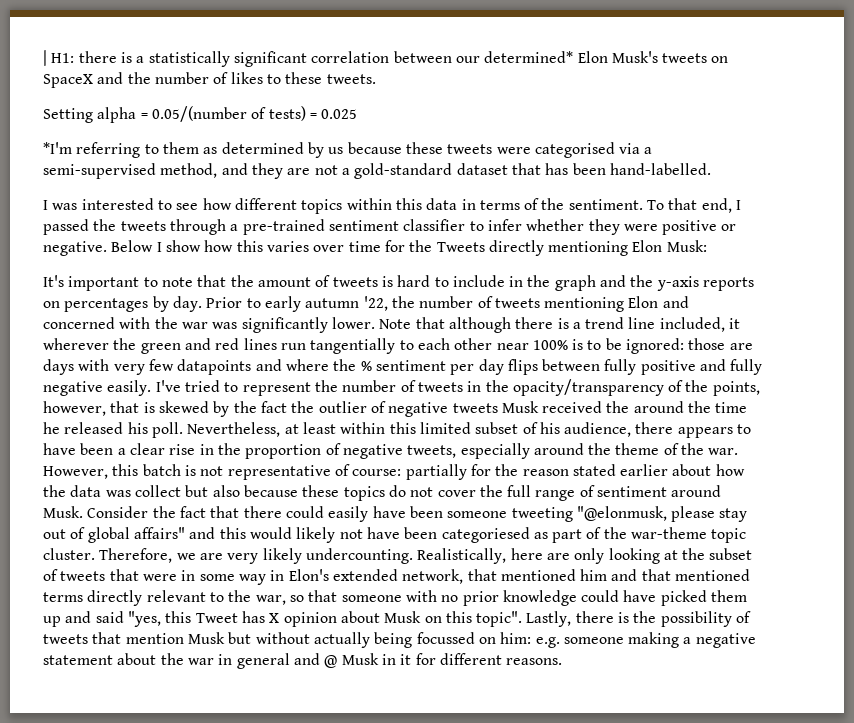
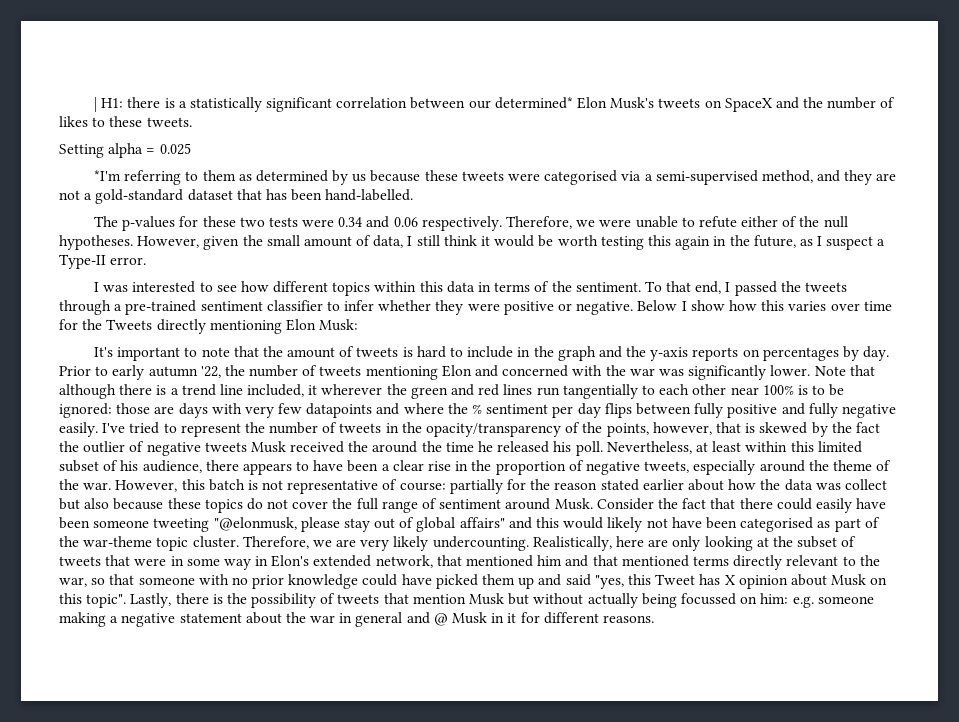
[151,106,317,122] 0.05/(number of tests) = -> (156, 151) none
(711, 169) none -> [93,216,848,231] [59,235,886,250] [59,254,147,269] // The p-values for these two tests were 0.34 and 0.06 respectively. Therefore, we were unable to refute either of the null hypotheses. However, given the small amount of data, I still think it would be worth testing this again in the future, as I suspect a Type-II error.
[441,527,530,543] categoriesed -> [740,517,814,532] categorised

